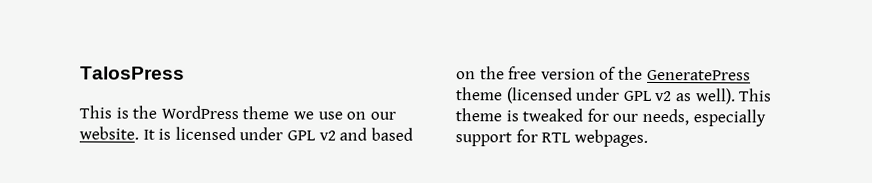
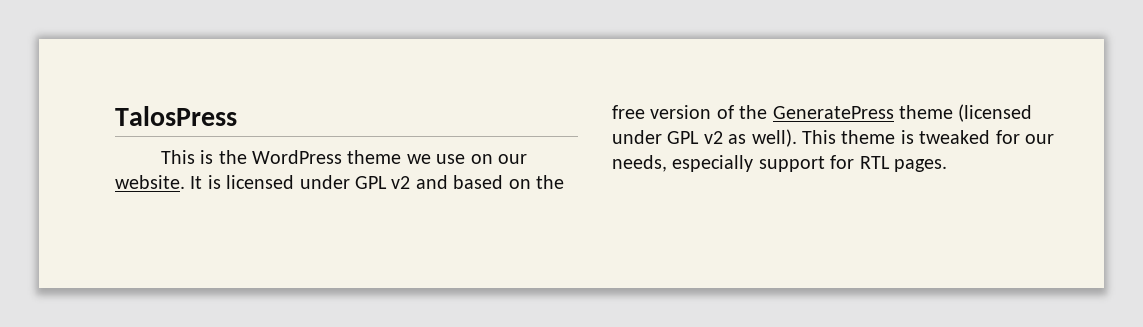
[573,129,648,147] webpages. -> [894,159,947,172] pages.

